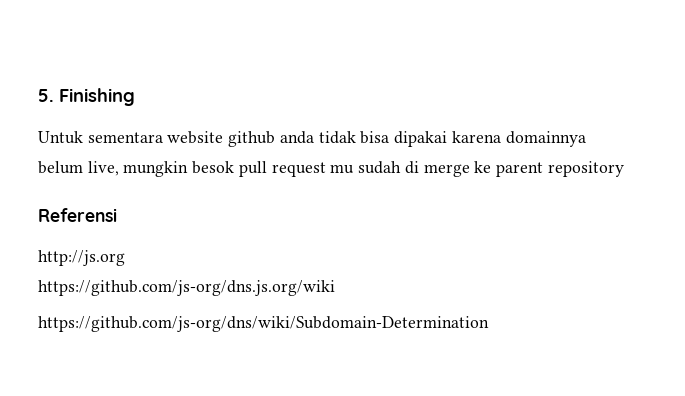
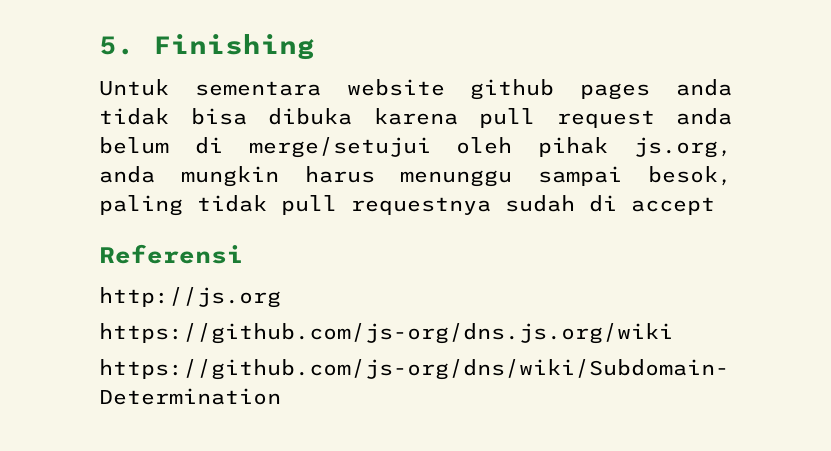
(276, 139) none -> [580,83,651,100] pages
[394,131,586,147] [38,161,624,177] dipakai karena domainnya belum live, mungkin besok pull request mu sudah di merge ke parent repository -> [268,108,732,128] [99,137,732,158] [99,166,732,187] [99,195,715,216] dibuka karena pull request anda belum di merge/setujui oleh pihak js.org, anda mungkin harus menunggu sampai besok, paling tidak pull requestnya sudah di accept

